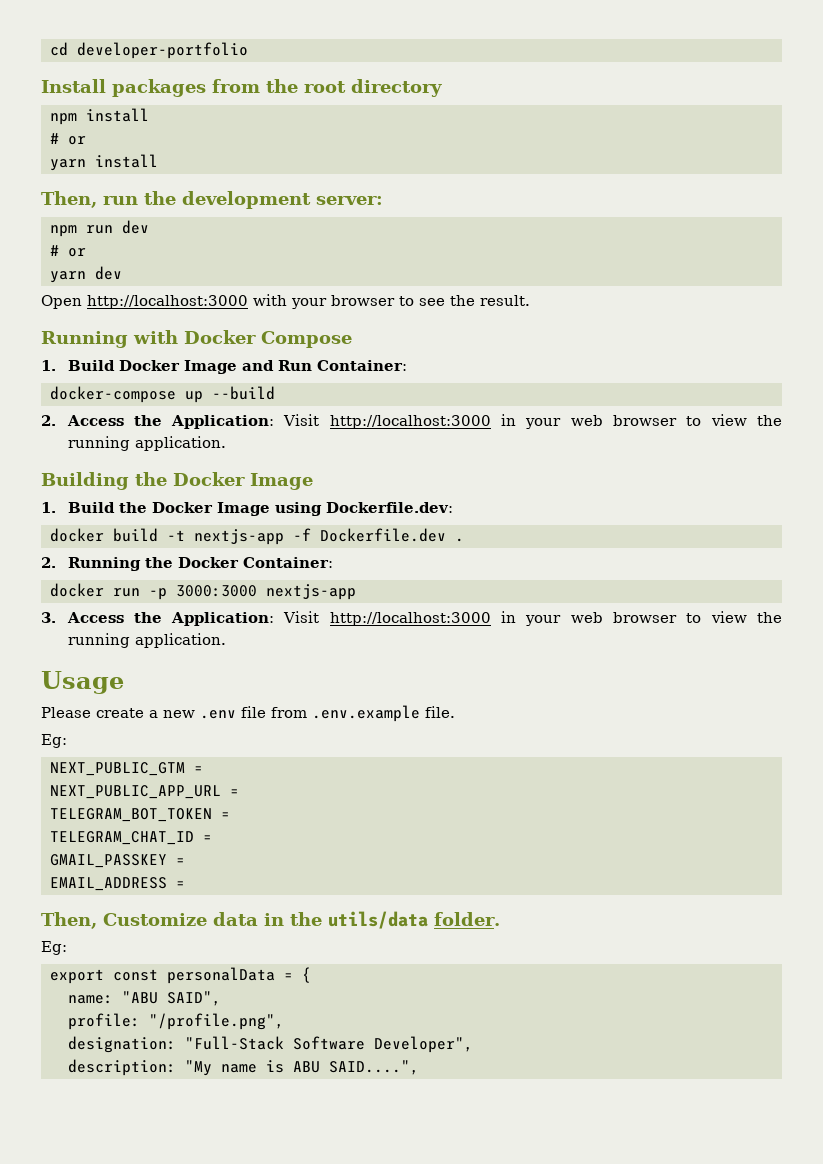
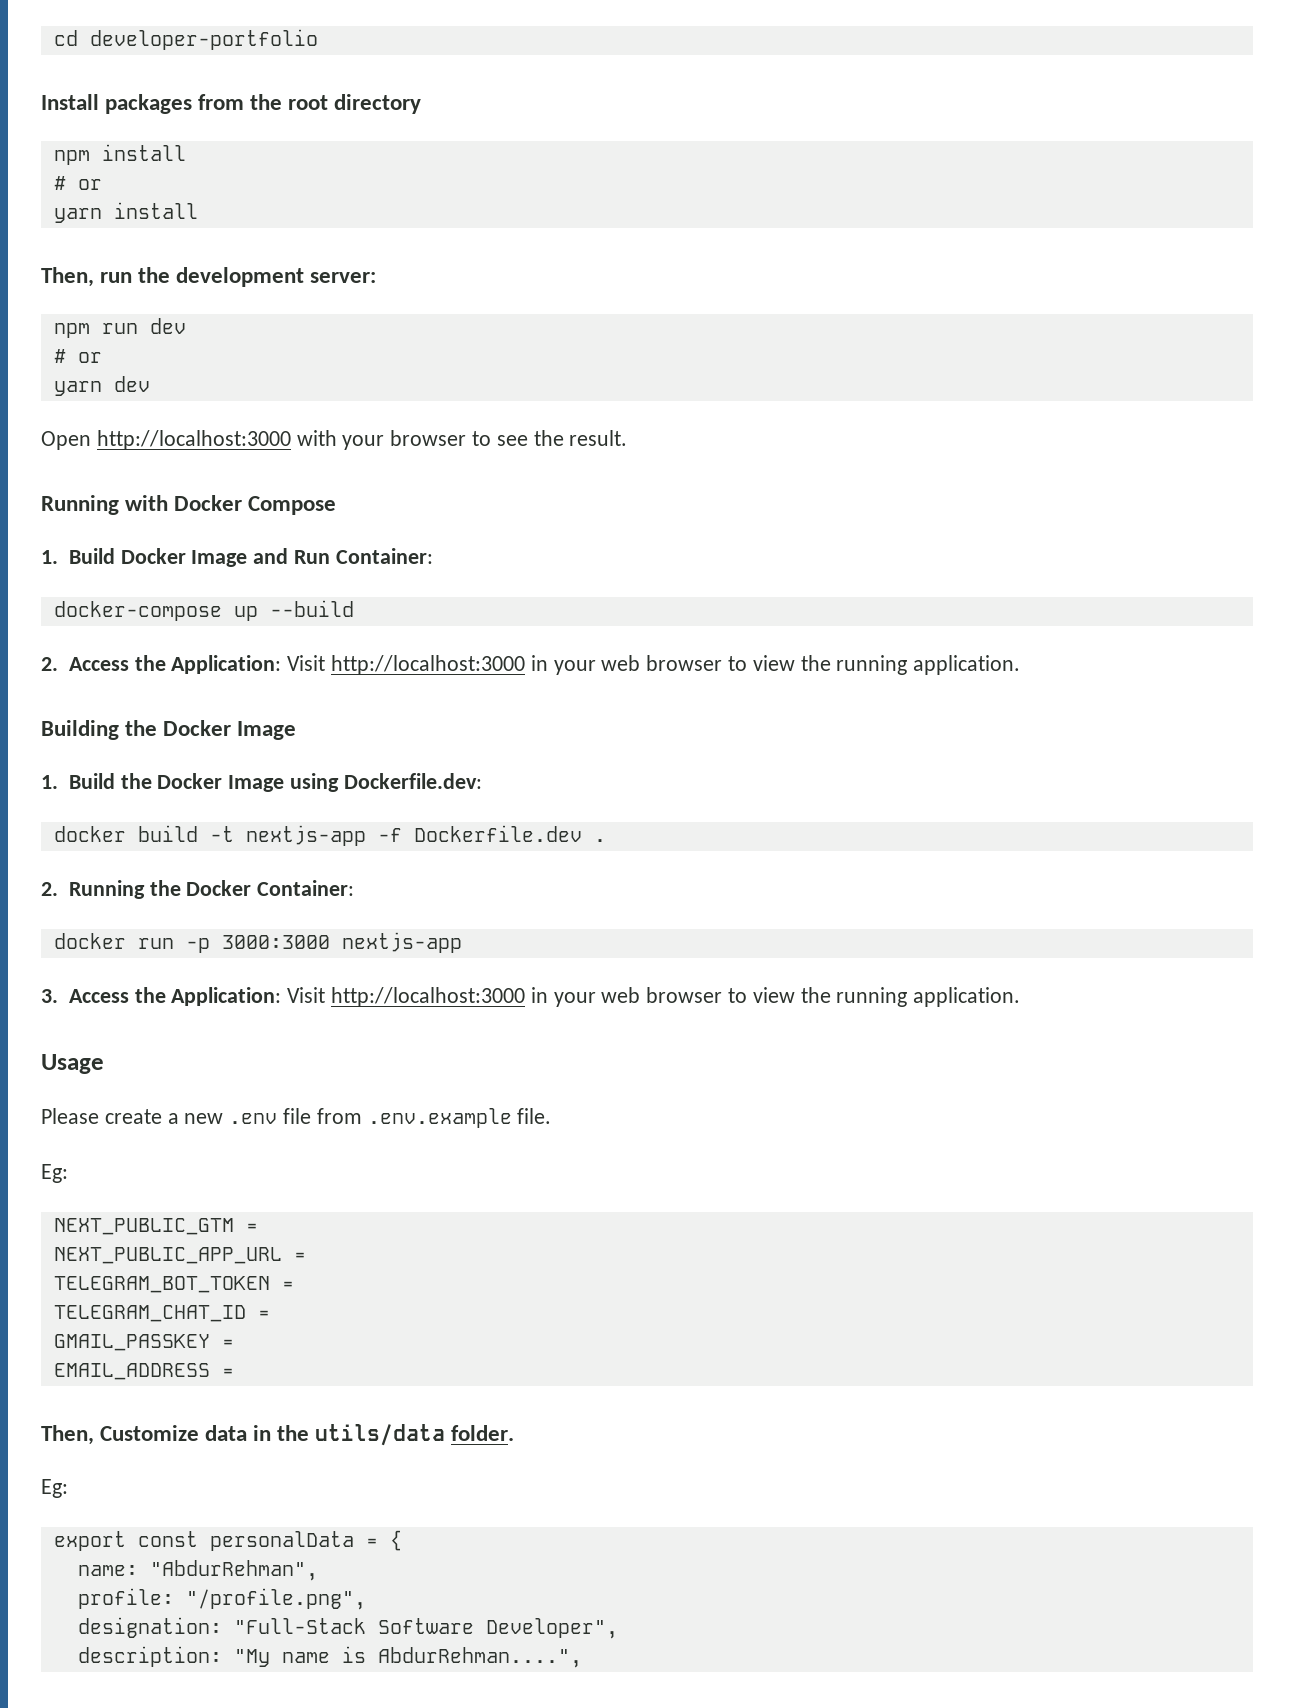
[122,991,221,1006] "ABU SAID", -> [149,1560,318,1581] "AbdurRehman",
[293,1060,419,1075] ABU SAID....", -> [377,1647,582,1668] AbdurRehman....",

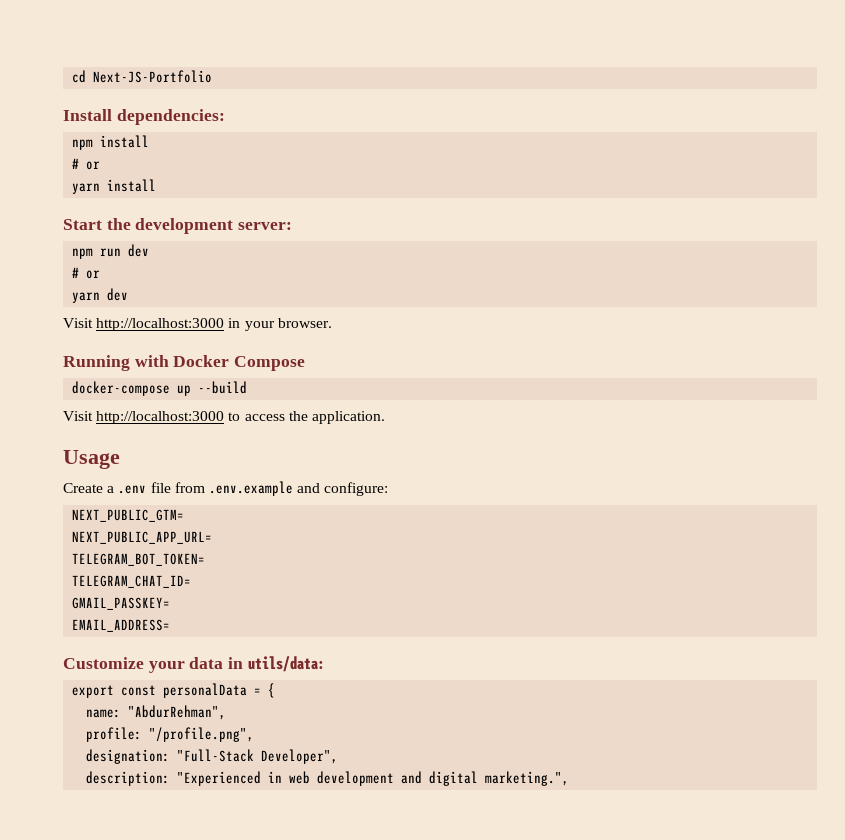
[89,29,318,50] developer-portfolio -> [93,70,213,83] Next-JS-Portfolio
[105,94,422,114] packages from the root directory -> [116,109,225,125] dependencies:
[41,267,133,287] Then, run -> [63,219,102,230] Start
[41,430,628,450] [41,495,337,515] [41,548,433,567] [53,600,354,621] [41,655,1021,675] [41,720,297,740] [41,773,482,792] [53,825,606,846] [41,880,355,899] [53,932,462,953] [41,987,1021,1007] [41,1054,104,1074] [41,1108,552,1128] [41,1164,68,1183] [53,1218,258,1235] [53,1247,306,1264] [53,1276,294,1293] [53,1305,270,1322] [53,1334,234,1351] [53,1363,234,1380] [41,1424,515,1446] [41,1479,68,1498] Open http://localhost:3000 with your browser to see the result. // Running with Docker Compose // 1. Build Docker Image and Run Container: // docker-compose up --build // 2. Access the Application: Visit http://localhost:3000 in your web browser to view the running application. // Building the Docker Image // 1. Build the Docker Image using Dockerfile.dev: // docker build -t nextjs-app -f Dockerfile.dev . // 2. Running the Docker Container: // docker run -p 3000:3000 nextjs-app // 3. Access the Application: Visit http://localhost:3000 in your web browser to view the running application. // Usage // Please create a new .env file from .env.example file. // Eg: // NEXT_PUBLIC_GTM = // NEXT_PUBLIC_APP_URL = // TELEGRAM_BOT_TOKEN = // TELEGRAM_CHAT_ID = // GMAIL_PASSKEY = // EMAIL_ADDRESS = // Then, Customize data in the utils/data folder. // Eg: -> [63,318,332,331] [63,355,306,371] [72,381,248,396] [63,411,385,424] [63,450,120,469] [63,481,389,496] [72,509,185,522] [72,531,213,544] [72,553,206,566] [72,575,192,588] [72,597,171,610] [72,619,171,632] [63,656,324,673] Visit http://localhost:3000 in your browser. // Running with Docker Compose // docker-compose up --build // Visit http://localhost:3000 to access the application. // Usage // Create a .env file from .env.example and configure: // NEXT_PUBLIC_GTM= // NEXT_PUBLIC_APP_URL= // TELEGRAM_BOT_TOKEN= // TELEGRAM_CHAT_ID= // GMAIL_PASSKEY= // EMAIL_ADDRESS= // Customize your data in utils/data:
[377,1618,474,1634] Software -> (255, 755) none
[233,1646,582,1668] "My name is AbdurRehman....", -> [177,771,570,786] "Experienced in web development and digital marketing.",

